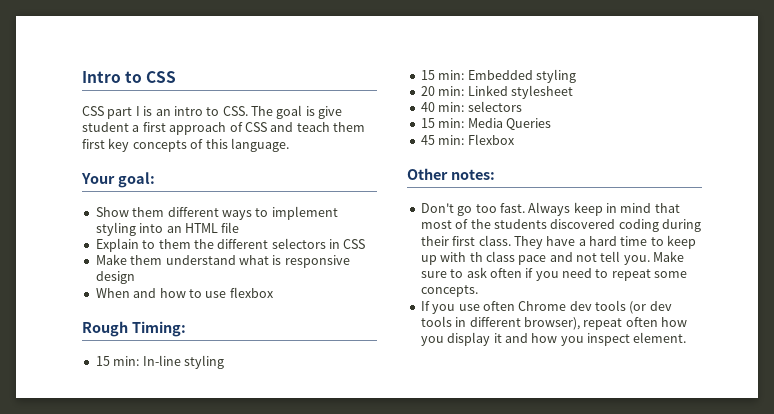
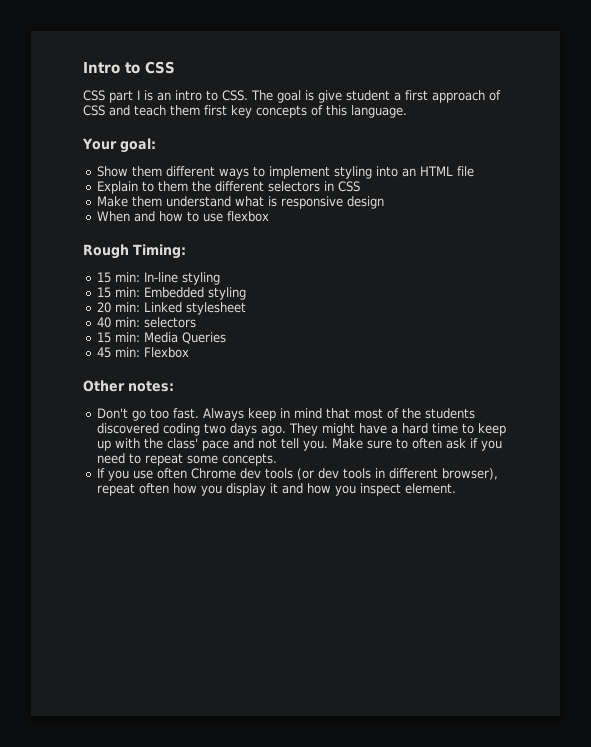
[662,219,701,232] [420,235,543,249] during their first class. They -> [203,423,355,436] two days ago. They might
[469,251,515,262] th class -> [143,438,198,449] the class'
[466,267,522,278] ask often -> [411,438,466,449] often ask

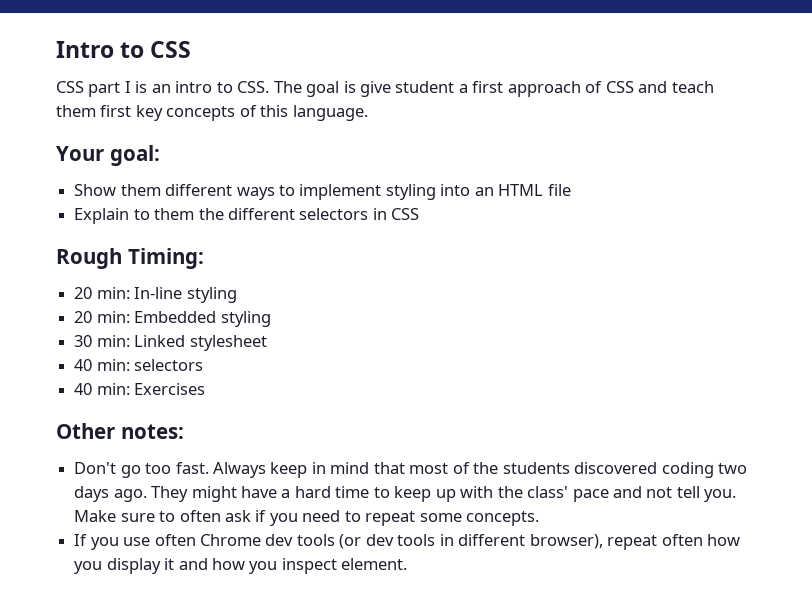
[96,196,384,209] [96,211,269,222] // Make them understand what is responsive design // When and how to use flexbox -> (420, 214) none
[96,272,111,283] 15 -> [74,287,93,299] 20
[96,287,111,298] 15 -> [74,311,93,323] 20
[96,302,111,313] 20 -> [74,335,93,347] 30
[96,332,226,344] [96,347,189,358] 15 min: Media Queries // 45 min: Flexbox -> [74,383,206,395] 40 min: Exercises

